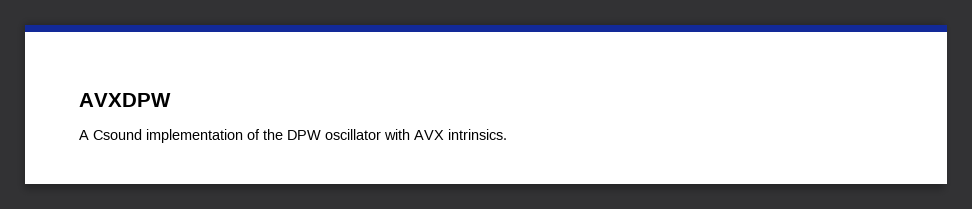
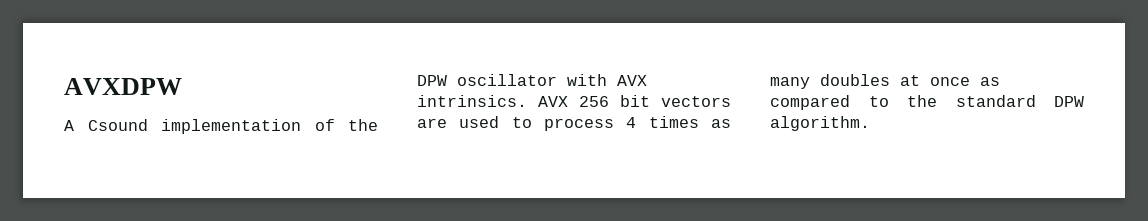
(507, 134) none -> [538,95,731,107] [417,116,731,131] [770,74,1000,89] [770,95,1084,110] [770,116,870,131] AVX 256 bit vectors are used to process 4 times as many doubles at once as compared to the standard DPW algorithm.

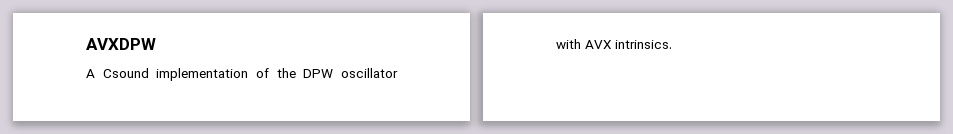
[538,95,731,107] [417,116,731,131] [770,74,1000,89] [770,95,1084,110] [770,116,870,131] AVX 256 bit vectors are used to process 4 times as many doubles at once as compared to the standard DPW algorithm. -> (672, 44) none

